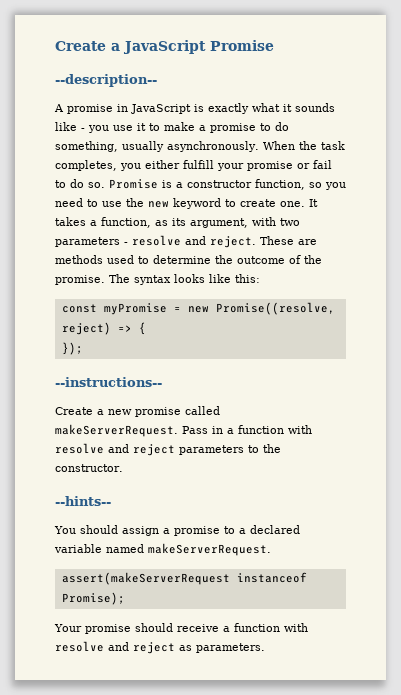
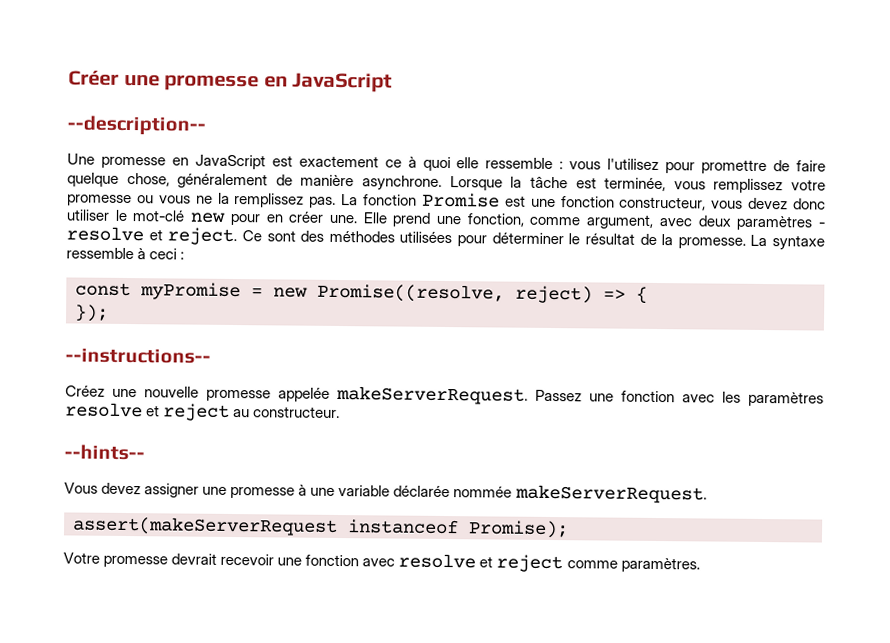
[55,40,274,54] Create a JavaScript Promise -> [68,70,393,93] Créer une promesse en JavaScript
[54,103,335,114] [55,122,289,133] [55,141,345,152] [55,160,332,171] [55,179,346,190] [55,198,318,209] [55,217,300,228] [55,235,317,248] [55,255,322,264] [55,274,260,285] A promise in JavaScript is exactly what it sounds like - you use it to make a promise to do something, usually asynchronously. When the task completes, you either fulfill your promise or fail to do so. Promise is a constructor function, so you need to use the new keyword to create one. It takes a function, as its argument, with two parameters - resolve and reject. These are methods used to determine the outcome of the promise. The syntax looks like this: -> [67,153,827,175] [67,172,827,194] [67,192,826,211] [66,209,826,231] [66,226,825,251] [66,247,185,260] Une promesse en JavaScript est exactement ce à quoi elle ressemble : vous l'utilisez pour promettre de faire quelque chose, généralement de manière asynchrone. Lorsque la tâche est terminée, vous remplissez votre promesse ou vous ne la remplissez pas. La fonction Promise est une fonction constructeur, vous devez donc utiliser le mot-clé new pour en créer une. Elle prend une fonction, comme argument, avec deux paramètres - resolve et reject. Ce sont des méthodes utilisées pour déterminer le résultat de la promesse. La syntaxe ressemble à ceci :
[55,406,220,417] [55,424,312,437] [55,443,281,456] [55,464,123,472] [55,496,111,506] [54,525,300,536] [54,543,271,556] [61,572,307,585] [61,592,125,605] [54,623,308,634] [55,641,265,654] Create a new promise called makeServerRequest. Pass in a function with resolve and reject parameters to the constructor. // --hints-- // You should assign a promise to a declared variable named makeServerRequest. // assert(makeServerRequest instanceof Promise); // Your promise should receive a function with resolve and reject as parameters. -> [65,385,824,407] [65,402,341,421] [64,444,145,461] [64,482,707,504] [72,516,569,539] [63,552,700,573] Créez une nouvelle promesse appelée makeServerRequest. Passez une fonction avec les paramètres resolve et reject au constructeur. // --hints-- // Vous devez assigner une promesse à une variable déclarée nommée makeServerRequest. // assert(makeServerRequest instanceof Promise); // Votre promesse devrait recevoir une fonction avec resolve et reject comme paramètres.

